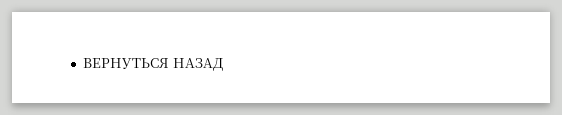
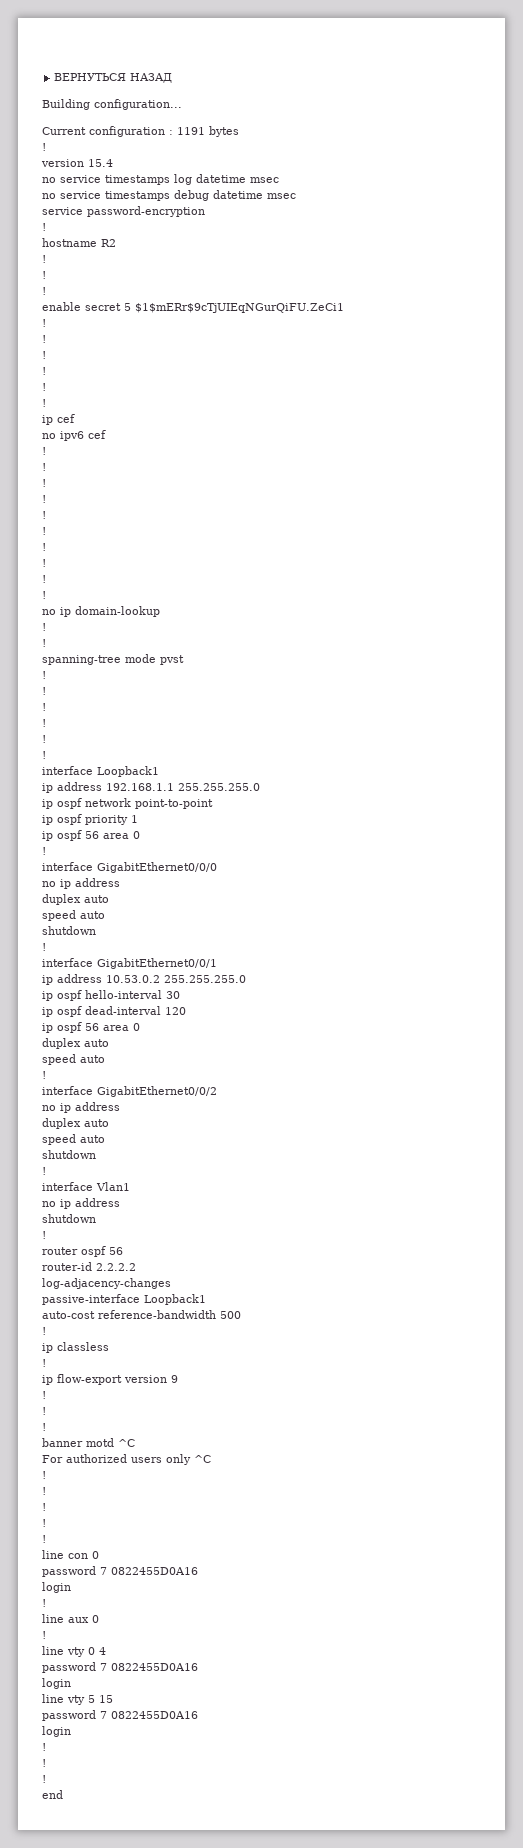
(223, 64) none -> [42,99,182,110] [42,126,239,137] [42,143,46,151] [41,159,113,167] [42,174,279,185] [42,190,296,201] [42,206,205,217] [42,223,46,231] [42,238,116,247] [42,255,46,263] [42,271,46,279] [42,287,46,295] [42,302,344,313] [42,319,46,327] [42,335,46,343] [42,351,46,359] [42,367,46,375] [42,383,46,391] [42,399,46,407] [42,414,75,425] [42,430,106,441] [42,447,46,455] [42,463,46,471] [42,479,46,487] [42,495,46,503] [42,511,46,519] [42,527,46,535] [42,543,46,551] [42,559,46,567] [42,575,46,583] [42,591,46,599] [42,606,160,617] [42,623,46,631] [42,639,46,647] [42,654,184,665] [42,671,46,679] [42,687,46,695] [42,703,46,711] [42,719,46,727] [42,735,46,743] [42,751,46,759] [42,766,159,777] [42,782,260,793] [42,798,213,809] [42,814,138,825] [42,830,140,841] [42,847,46,855] [42,862,217,873] [42,878,120,889] [42,894,109,905] [42,910,105,921] [42,926,96,935] [42,943,46,951] [42,958,217,969] [42,974,246,985] [42,990,180,1001] [42,1006,186,1017] [42,1022,140,1033] [42,1038,109,1049] [42,1054,105,1065] [42,1071,46,1079] [42,1086,217,1097] [42,1102,120,1113] [42,1118,109,1129] [42,1134,105,1145] [42,1150,96,1159] [42,1167,46,1175] [42,1182,130,1191] [42,1198,120,1209] [42,1214,96,1223] [42,1231,46,1239] [42,1246,123,1257] [42,1262,136,1271] [42,1278,171,1289] [42,1294,206,1305] [42,1310,241,1319] [42,1327,46,1335] [42,1342,109,1353] [42,1359,46,1367] [42,1374,178,1385] [42,1391,46,1399] [42,1407,46,1415] [42,1423,46,1431] [42,1438,135,1447] [42,1454,211,1465] [42,1471,46,1479] [42,1487,46,1495] [42,1503,46,1511] [42,1519,46,1527] [42,1535,46,1543] [42,1550,99,1559] [42,1566,198,1577] [42,1582,71,1593] [42,1599,46,1607] [42,1614,99,1623] [42,1631,46,1639] [42,1646,106,1657] [42,1662,198,1673] [42,1678,71,1689] [42,1694,113,1705] [42,1710,198,1721] [42,1726,71,1737] [42,1743,46,1751] [42,1759,46,1767] [42,1775,46,1783] [42,1790,63,1799] // Building configuration... // Current configuration : 1191 bytes // ! // version 15.4 // no service timestamps log datetime msec // no service timestamps debug datetime msec // service password-encryption // ! // hostname R2 // ! // ! // ! // enable secret 5 $1$mERr$9cTjUIEqNGurQiFU.ZeCi1 // ! // ! // ! // ! // ! // ! // ip cef // no ipv6 cef // ! // ! // ! // ! // ! // ! // ! // ! // ! // ! // no ip domain-lookup // ! // ! // spanning-tree mode pvst // ! // ! // ! // ! // ! // ! // interface Loopback1 // ip address 192.168.1.1 255.255.255.0 // ip ospf network point-to-point // ip ospf priority 1 // ip ospf 56 area 0 // ! // interface GigabitEthernet0/0/0 // no ip address // duplex auto // speed auto // shutdown // ! // interface GigabitEthernet0/0/1 // ip address 10.53.0.2 255.255.255.0 // ip ospf hello-interval 30 // ip ospf dead-interval 120 // ip ospf 56 area 0 // duplex auto // speed auto // ! // interface GigabitEthernet0/0/2 // no ip address // duplex auto // speed auto // shutdown // ! // interface Vlan1 // no ip address // shutdown // ! // router ospf 56 // router-id 2.2.2.2 // log-adjacency-changes // passive-interface Loopback1 // auto-cost reference-bandwidth 500 // ! // ip classless // ! // ip flow-export version 9 // ! // ! // ! // banner motd ^C // For authorized users only ^C // ! // ! // ! // ! // ! // line con 0 // password 7 0822455D0A16 // login // ! // line aux 0 // ! // line vty 0 4 // password 7 0822455D0A16 // login // line vty 5 15 // password 7 0822455D0A16 // login // ! // ! // ! // end

